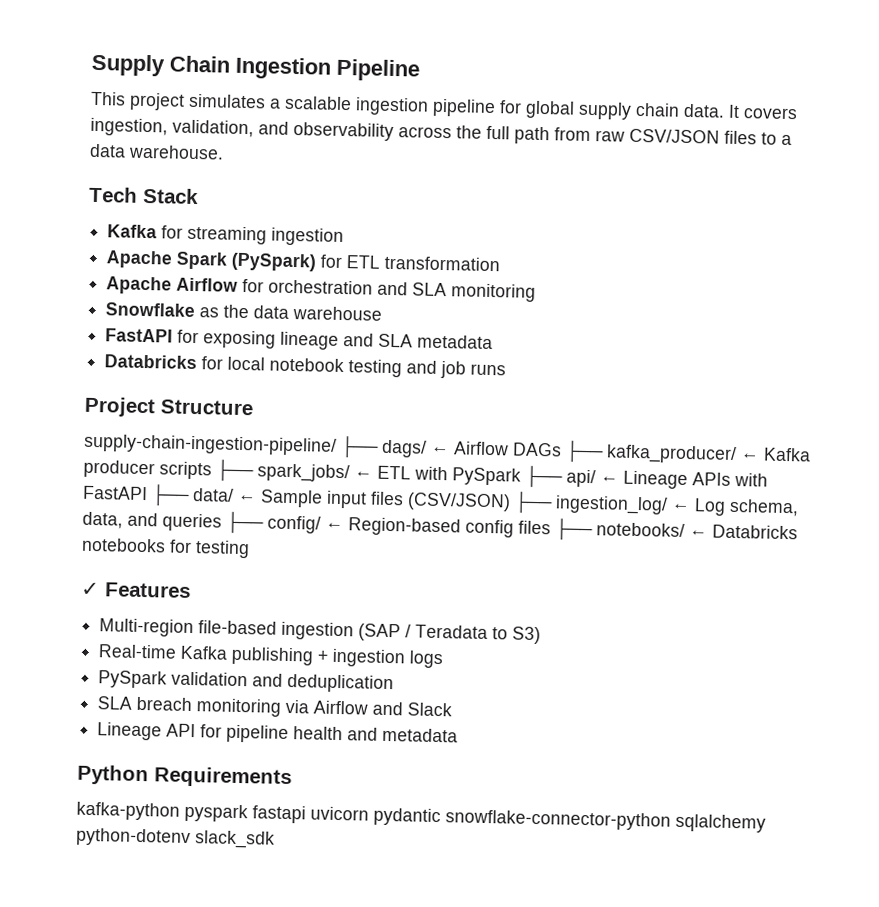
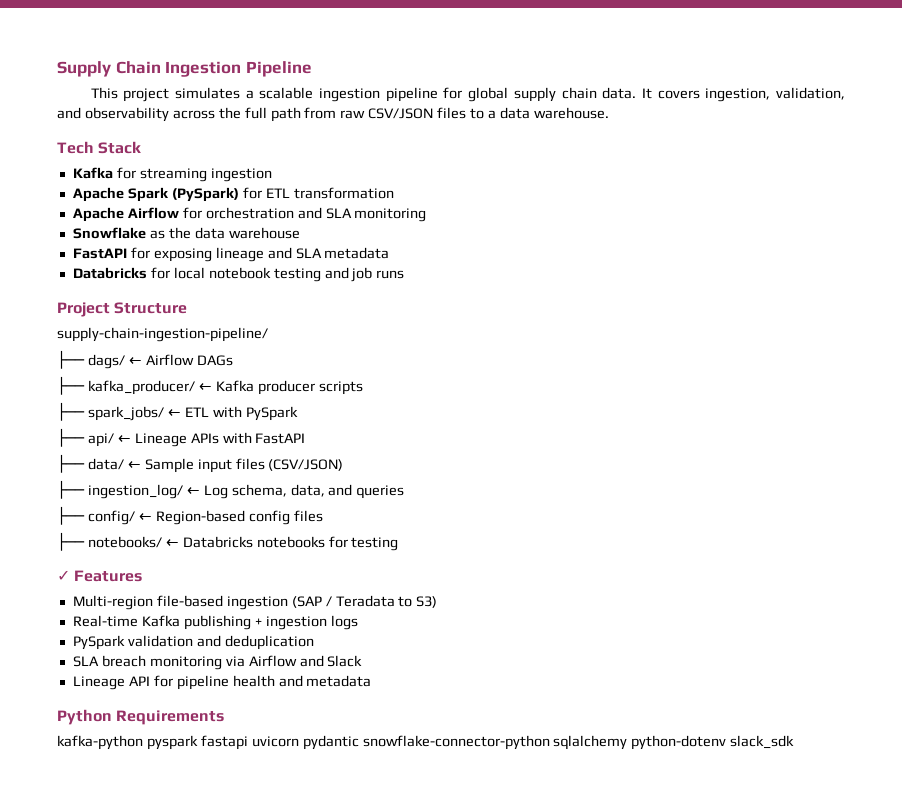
(337, 444) none -> (268, 334) //
(562, 449) none -> (233, 360) //
(212, 470) none -> (363, 388) //
(521, 476) none -> (298, 413) //
(148, 493) none -> (306, 438) //
(511, 502) none -> (344, 465) //
(222, 522) none -> (405, 492) //
(551, 527) none -> (323, 516) //

